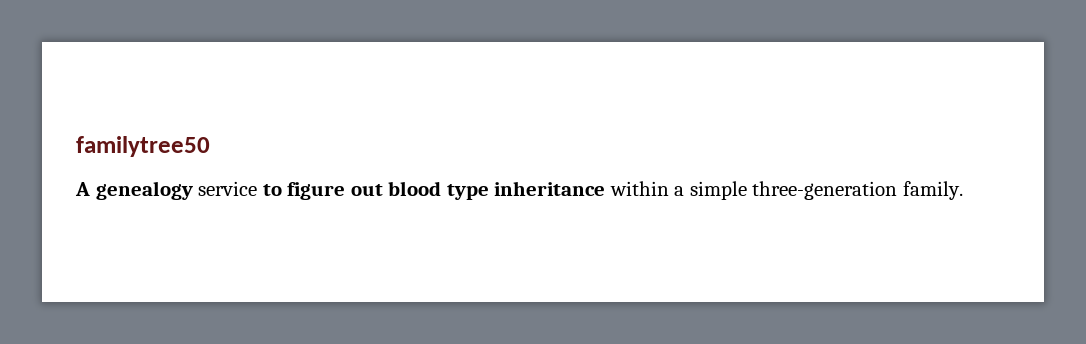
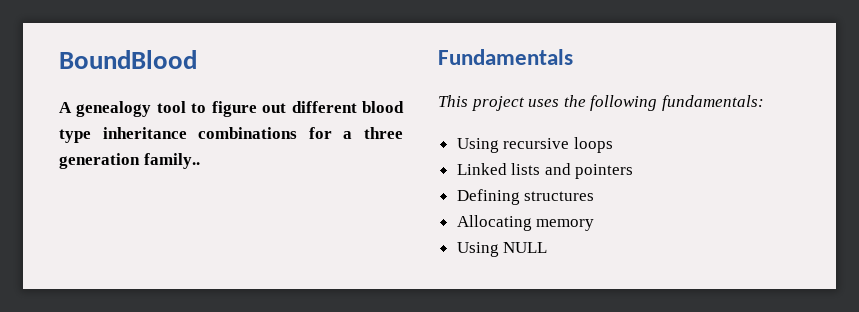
[76,136,210,157] familytree50 -> [59,50,197,69] BoundBlood
[198,181,258,196] service -> [156,101,186,113] tool
(383, 190) none -> [291,101,357,113] different
[609,181,963,200] within a simple three-generation family. -> [198,127,403,139] [59,153,200,169] [438,49,573,65] [438,95,764,111] [456,137,613,153] [456,163,634,179] [456,189,595,205] [456,215,595,231] [456,242,548,257] combinations for a three generation family.. // Fundamentals // This project uses the following fundamentals: // Using recursive loops // Linked lists and pointers // Defining structures // Allocating memory // Using NULL

